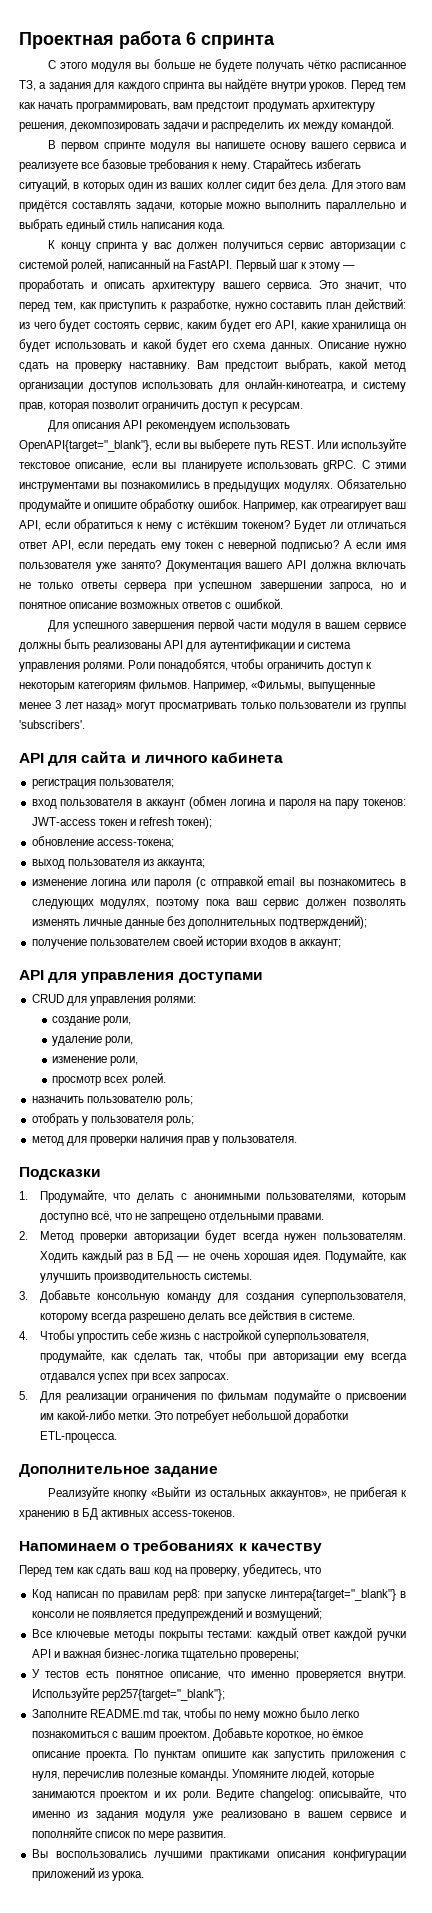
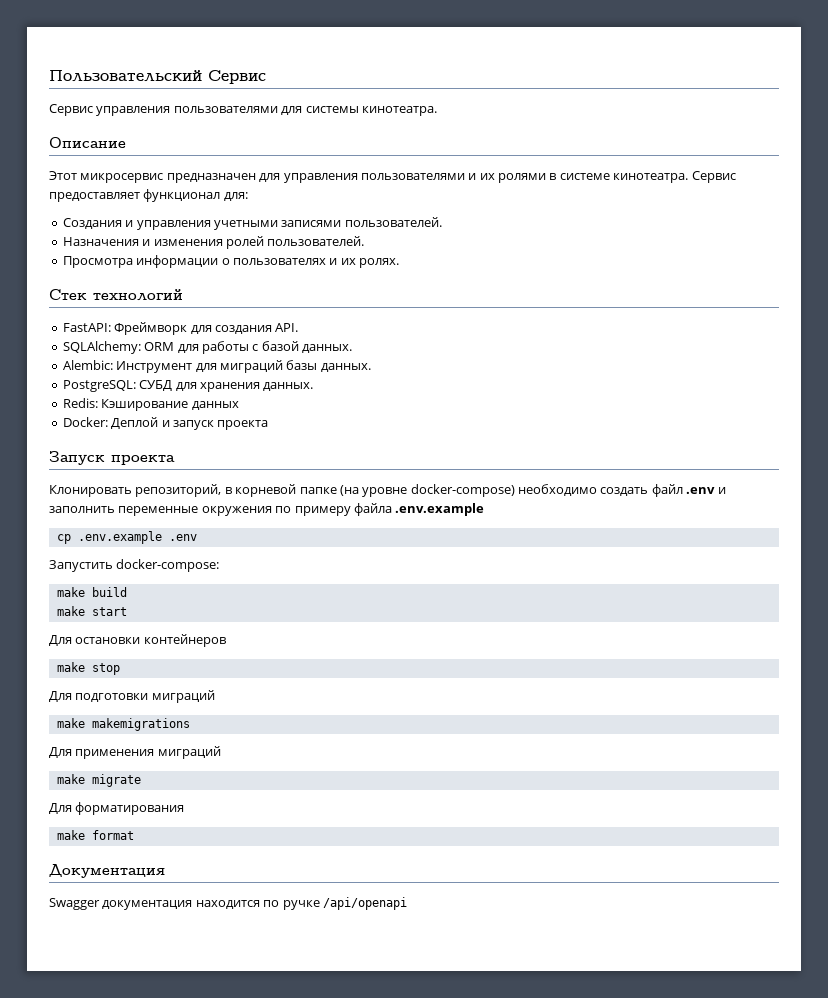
[19,30,275,49] [48,59,406,72] [19,78,406,92] [19,102,375,112] [19,118,394,132] [48,140,406,152] [19,158,361,172] [19,178,406,192] [19,200,406,212] [19,218,226,232] [48,240,406,252] [19,258,355,272] [19,279,406,292] [19,298,406,312] [19,319,406,332] [19,338,406,352] [19,358,406,372] [19,378,406,392] [19,402,303,412] [48,420,290,432] [19,438,407,452] [19,460,406,472] [19,479,406,492] [19,498,406,512] [19,519,406,532] [19,538,406,552] [19,560,406,572] [19,582,406,592] [19,598,283,609] [48,618,406,632] [19,639,351,652] [19,659,372,672] [19,680,375,692] [19,700,406,712] [19,720,85,729] [19,751,283,766] [31,779,174,789] [31,796,406,809] [31,817,213,829] [31,836,174,848] [31,859,205,869] [31,875,406,889] [31,899,406,909] [31,915,368,929] [31,935,342,949] [19,970,263,983] [31,994,196,1006] [52,1016,132,1026] [52,1036,134,1046] [52,1056,139,1066] [52,1072,166,1086] [31,1096,193,1106] [31,1113,194,1126] [31,1136,298,1146] [19,1167,101,1180] [19,1189,406,1203] [39,1211,325,1223] [19,1230,407,1243] [39,1249,408,1263] [39,1273,252,1283] [19,1290,406,1303] [39,1309,356,1323] [19,1329,370,1343] [39,1349,407,1363] [39,1373,230,1383] [19,1389,406,1403] [39,1409,349,1423] [39,1431,117,1443] [19,1464,219,1477] [48,1486,407,1500] [19,1508,236,1520] [19,1540,322,1554] [19,1564,321,1577] [31,1589,406,1601] [31,1607,323,1621] [31,1627,406,1641] [31,1648,300,1661] [31,1669,406,1681] [31,1687,225,1701] [31,1708,360,1721] [31,1728,364,1741] [31,1749,406,1761] [31,1767,375,1781] [31,1787,406,1801] [31,1811,406,1821] [31,1827,227,1841] [31,1849,406,1861] [31,1867,144,1881] Проектная работа 6 спринта // С этого модуля вы больше не будете получать чётко расписанное ТЗ, а задания для каждого спринта вы найдёте внутри уроков. Перед тем как начать программировать, вам предстоит продумать архитектуру решения, декомпозировать задачи и распределить их между командой. // В первом спринте модуля вы напишете основу вашего сервиса и реализуете все базовые требования к нему. Старайтесь избегать ситуаций, в которых один из ваших коллег сидит без дела. Для этого вам придётся составлять задачи, которые можно выполнить параллельно и выбрать единый стиль написания кода. // К концу спринта у вас должен получиться сервис авторизации с системой ролей, написанный на FastAPI. Первый шаг к этому — проработать и описать архитектуру вашего сервиса. Это значит, что перед тем, как приступить к разработке, нужно составить план действий: из чего будет состоять сервис, каким будет его API, какие хранилища он будет использовать и какой будет его схема данных. Описание нужно сдать на проверку наставнику. Вам предстоит выбрать, какой метод организации доступов использовать для онлайн-кинотеатра, и систему прав, которая позволит ограничить доступ к ресурсам. // Для описания API рекомендуем использовать OpenAPI{target="_blank"}, если вы выберете путь REST. Или используйте текстовое описание, если вы планируете использовать gRPC. С этими инструментами вы познакомились в предыдущих модулях. Обязательно продумайте и опишите обработку ошибок. Например, как отреагирует ваш API, если обратиться к нему с истёкшим токеном? Будет ли отличаться ответ API, если передать ему токен с неверной подписью? А если имя пользователя уже занято? Документация вашего API должна включать не только ответы сервера при успешном завершении запроса, но и понятное описание возможных ответов с ошибкой. // Для успешного завершения первой части модуля в вашем сервисе должны быть реализованы API для аутентификации и система управления ролями. Роли понадобятся, чтобы ограничить доступ к некоторым категориям фильмов. Например, «Фильмы, выпущенные менее 3 лет назад» могут просматривать только пользователи из группы 'subscribers'. // API для сайта и личного кабинета // регистрация пользователя; // вход пользователя в аккаунт (обмен логина и пароля на пару токенов: JWT-access токен и refresh токен); // обновление access-токена; // выход пользователя из аккаунта; // изменение логина или пароля (с отправкой email вы познакомитесь в следующих модулях, поэтому пока ваш сервис должен позволять изменять личные данные без дополнительных подтверждений); // получение пользователем своей истории входов в аккаунт; // API для управления доступами // CRUD для управления ролями: // создание роли, // удаление роли, // изменение роли, // просмотр всех ролей. // назначить пользователю роль; // отобрать у пользователя роль; // метод для проверки наличия прав у пользователя. // Подсказки // 1. Продумайте, что делать с анонимными пользователями, которым доступно всё, что не запрещено отдельными правами. // 2. Метод проверки авторизации будет всегда нужен пользователям. Ходить каждый раз в БД — не очень хорошая идея. Подумайте, как улучшить производительность системы. // 3. Добавьте консольную команду для создания суперпользователя, которому всегда разрешено делать все действия в системе. // 4. Чтобы упростить себе жизнь с настройкой суперпользователя, продумайте, как сделать так, чтобы при авторизации ему всегда отдавался успех при всех запросах. // 5. Для реализации ограничения по фильмам подумайте о присвоении им какой-либо метки. Это потребует небольшой доработки ETL-процесса. // Дополнительное задание // Реализуйте кнопку «Выйти из остальных аккаунтов», не прибегая к хранению в БД активных access-токенов. // Напоминаем о требованиях к качеству // Перед тем как сдать ваш код на проверку, убедитесь, что // Код написан по правилам pep8: при запуске линтера{target="_blank"} в консоли не появляется предупреждений и возмущений; // Все ключевые методы покрыты тестами: каждый ответ каждой ручки API и важная бизнес-логика тщательно проверены; // У тестов есть понятное описание, что именно проверяется внутри. Используйте pep257{target="_blank"}; // Заполните README.md так, чтобы по нему можно было легко познакомиться с вашим проектом. Добавьте короткое, но ёмкое описание проекта. По пунктам опишите как запустить приложения с нуля, перечислив полезные команды. Упомяните людей, которые занимаются проектом и их роли. Ведите changelog: описывайте, что именно из задания модуля уже реализовано в вашем сервисе и пополняйте список по мере развития. // Вы воспользовались лучшими практиками описания конфигурации приложений из урока. -> [49,70,266,84] [49,104,437,116] [49,137,126,148] [49,171,736,183] [49,189,248,202] [62,217,442,230] [62,236,365,249] [62,255,399,268] [49,289,183,301] [62,322,299,335] [62,341,352,354] [62,360,371,373] [62,380,314,392] [62,398,239,411] [62,417,269,430] [49,451,175,465] [49,484,726,497] [49,503,485,516] [56,531,197,544] [49,559,220,572] [56,587,127,597] [56,606,127,616] [49,634,226,647] [56,662,120,675] [49,690,215,703] [56,718,190,731] [49,746,221,759] [56,774,141,787] [49,802,185,815] [56,830,134,840] [49,864,165,878] [49,897,407,910] Пользовательский Сервис // Сервис управления пользователями для системы кинотеатра. // Описание // Этот микросервис предназначен для управления пользователями и их ролями в системе кинотеатра. Сервис предоставляет функционал для: // Создания и управления учетными записями пользователей. // Назначения и изменения ролей пользователей. // Просмотра информации о пользователях и их ролях. // Стек технологий // FastAPI: Фреймворк для создания API. // SQLAlchemy: ORM для работы с базой данных. // Alembic: Инструмент для миграций базы данных. // PostgreSQL: СУБД для хранения данных. // Redis: Кэширование данных // Docker: Деплой и запуск проекта // Запуск проекта // Клонировать репозиторий, в корневой папке (на уровне docker-compose) необходимо создать файл .env и заполнить переменные окружения по примеру файла .env.example // cp .env.example .env // Запустить docker-compose: // make build // make start // Для остановки контейнеров // make stop // Для подготовки миграций // make makemigrations // Для применения миграций // make migrate // Для форматирования // make format // Документация // Swagger документация находится по ручке /api/openapi

